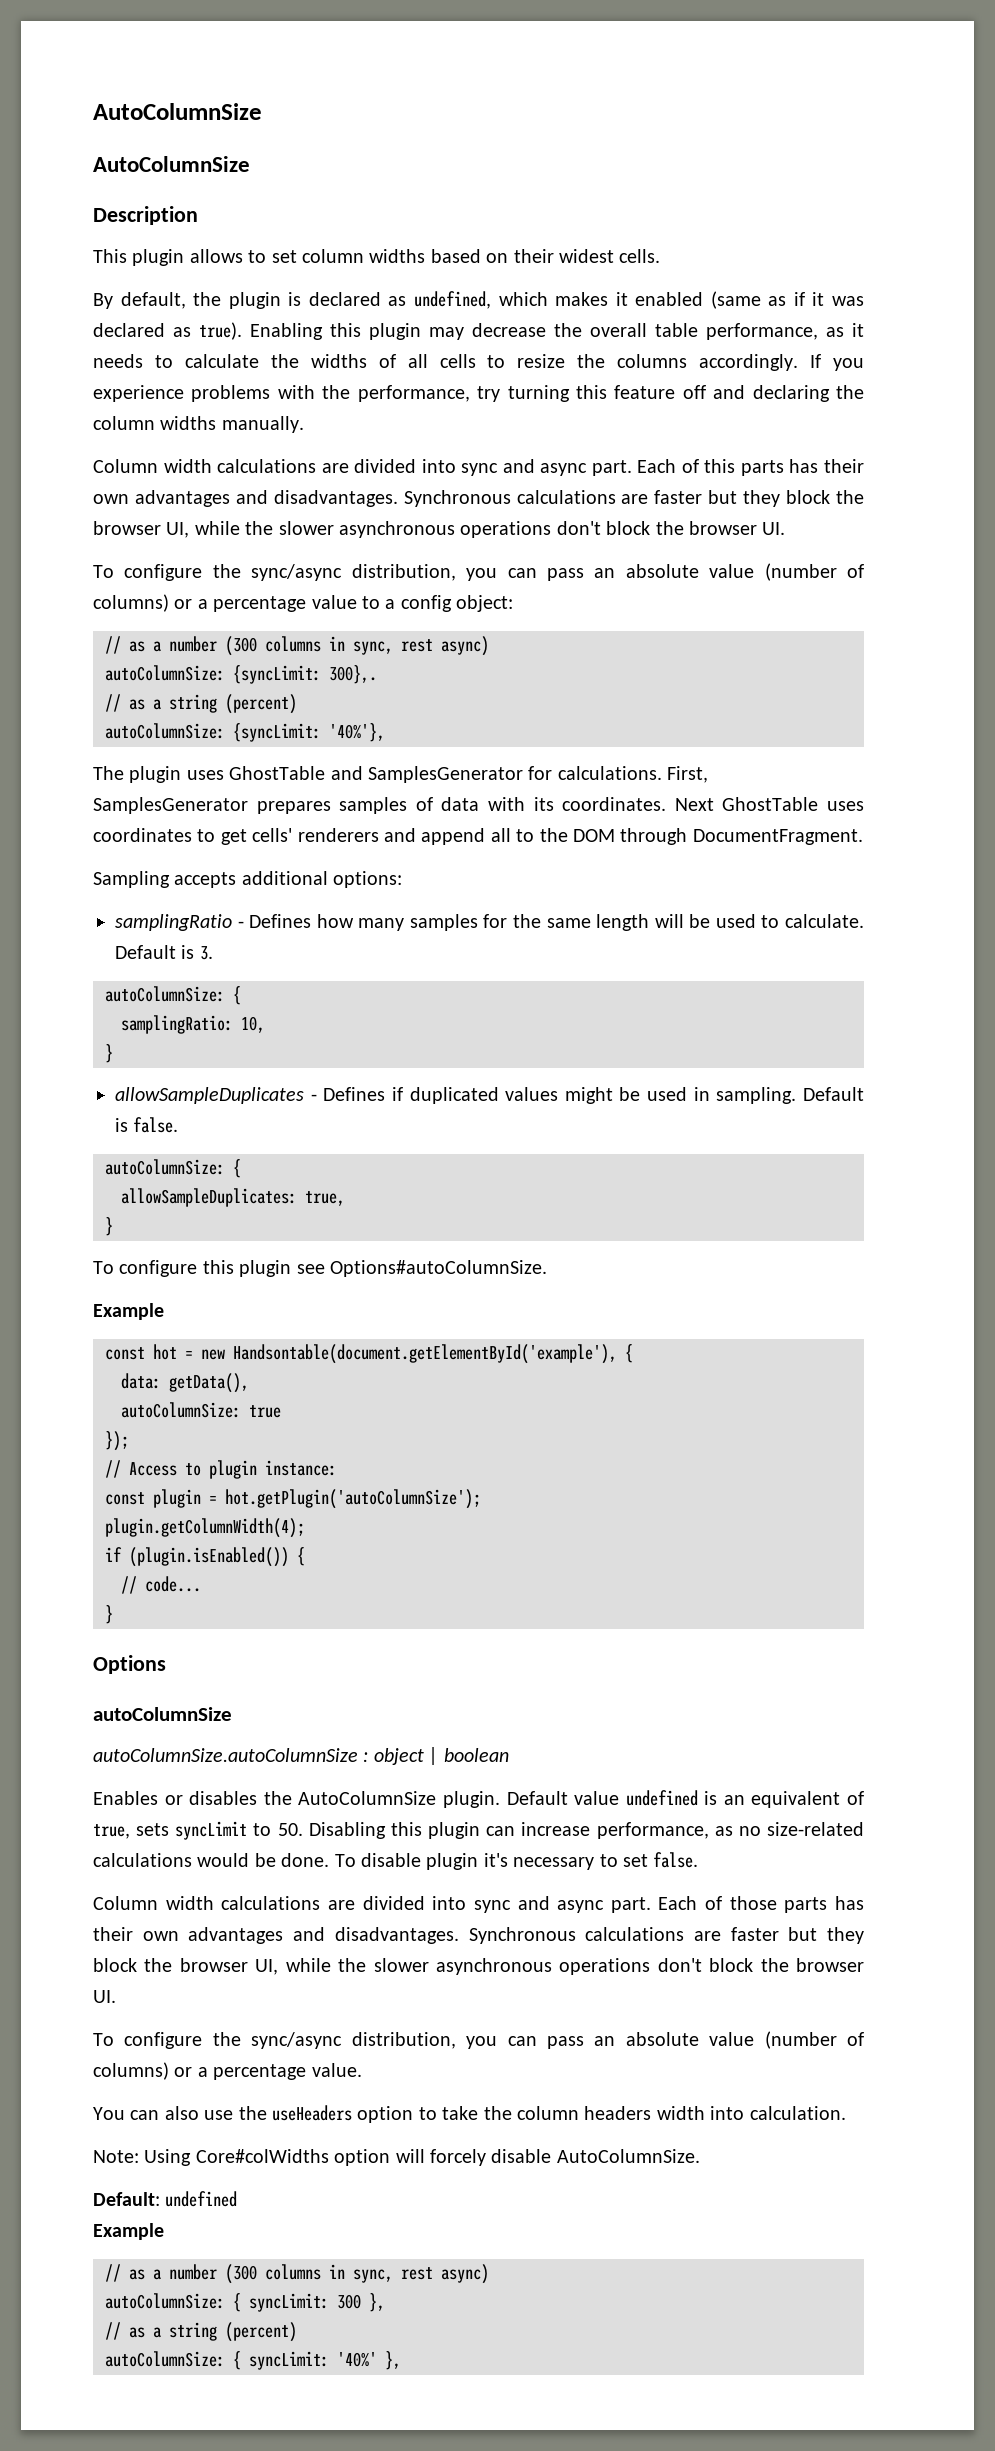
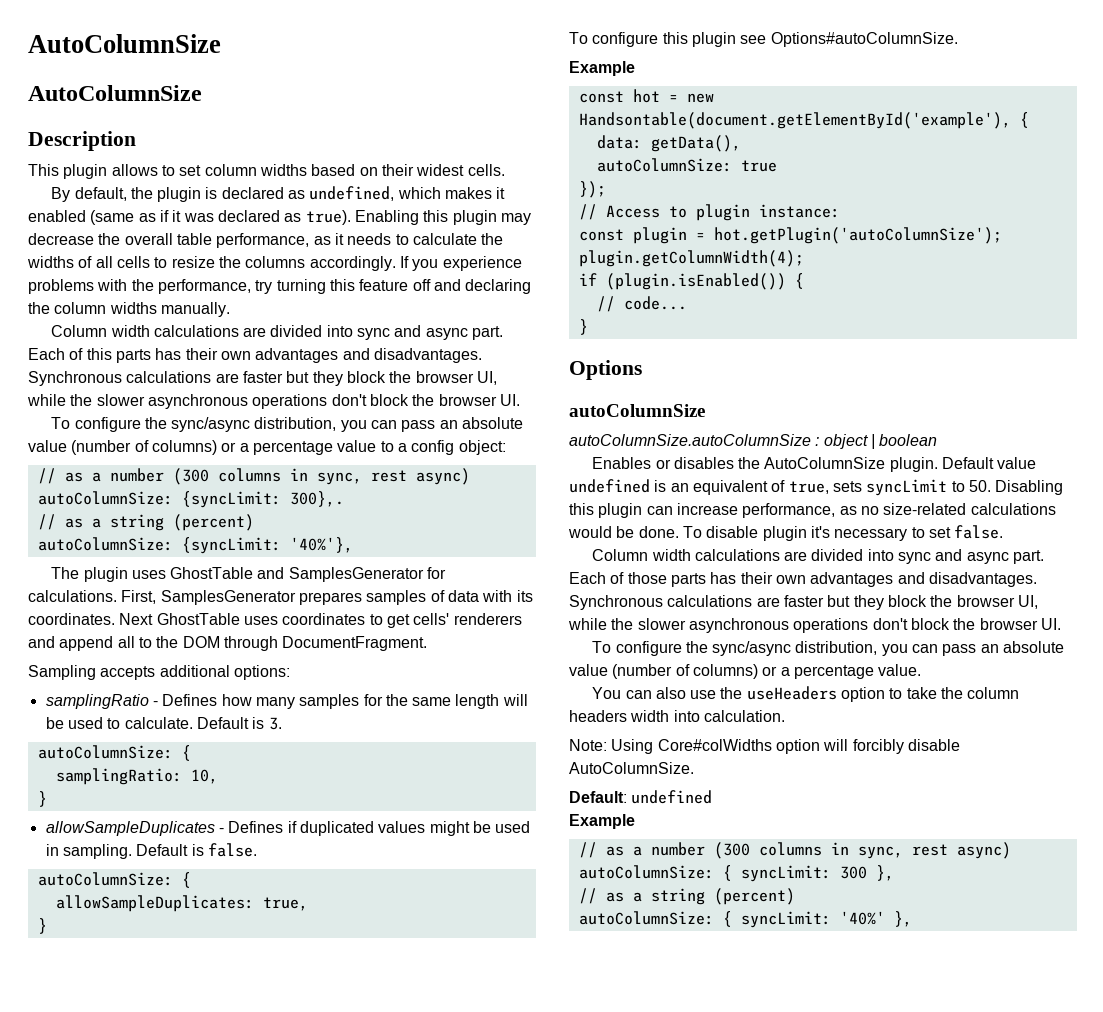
[430,2149,486,2166] forcely -> [852,739,904,754] forcibly

